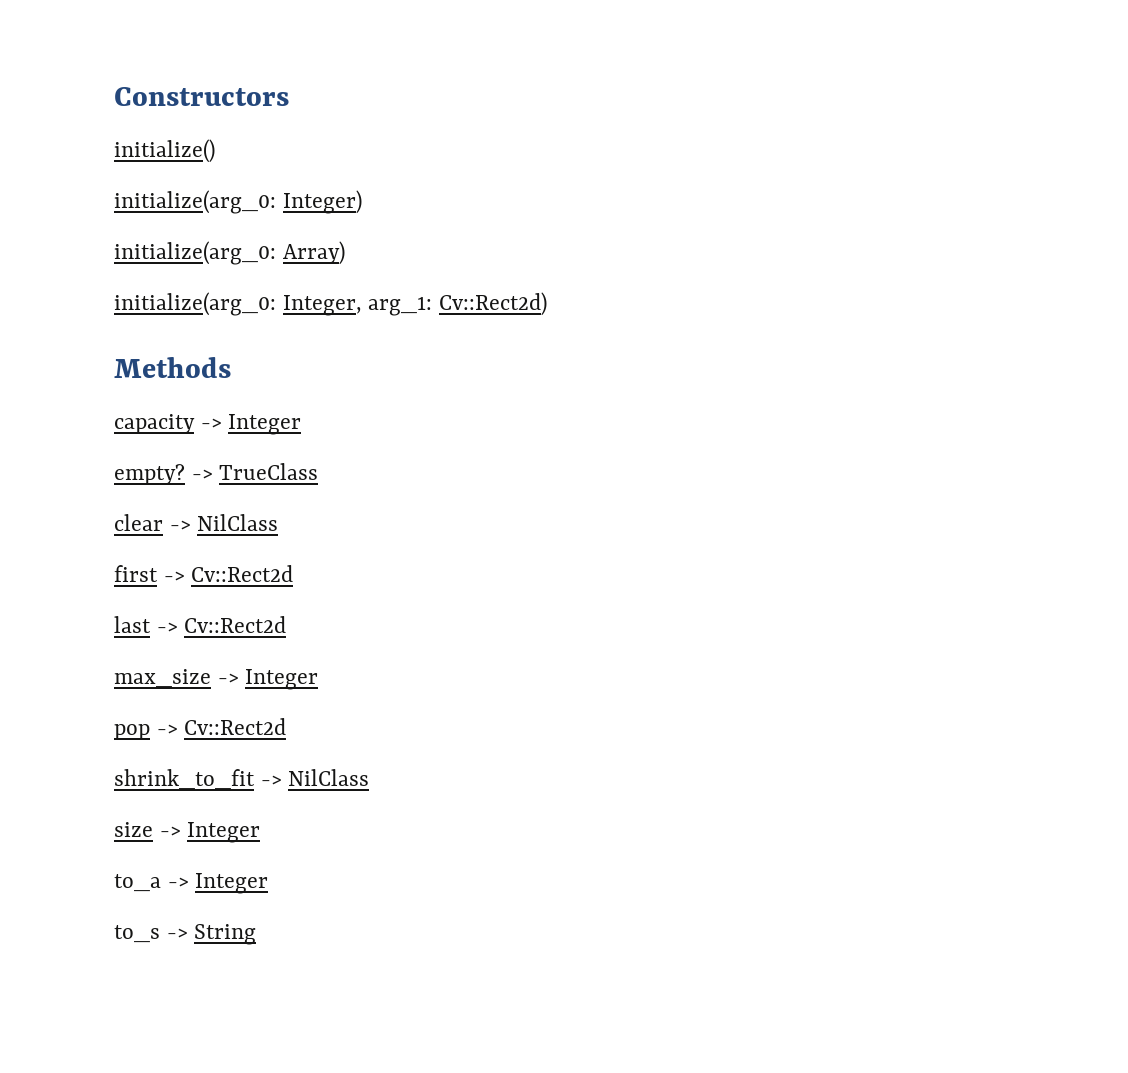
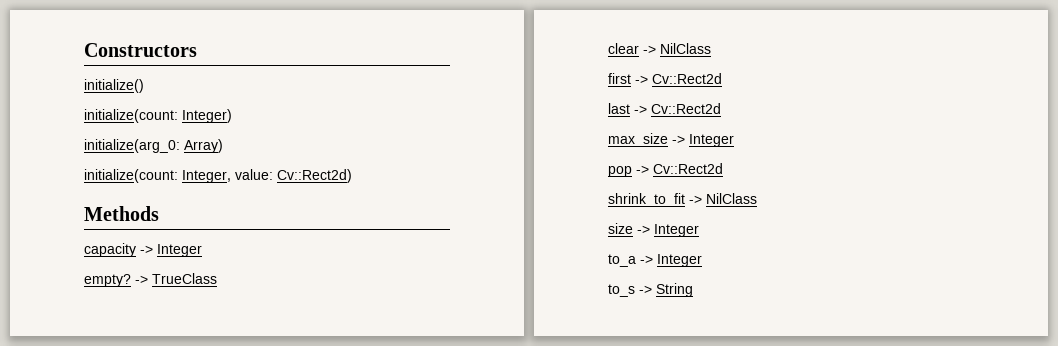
[114,190,276,214] initialize(arg_0: -> [84,109,178,123] initialize(count:
[114,292,433,316] initialize(arg_0: Integer, arg_1: -> [84,169,273,183] initialize(count: Integer, value:

